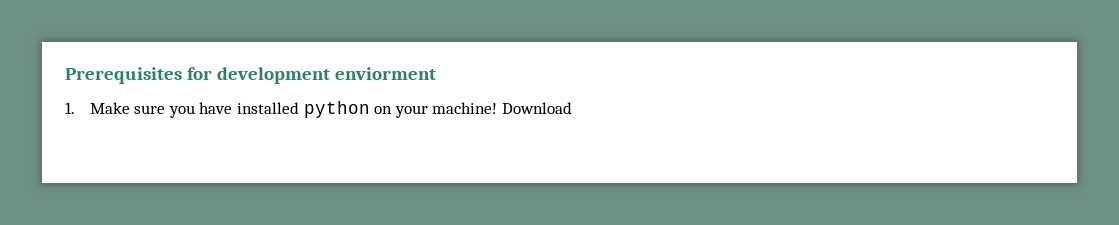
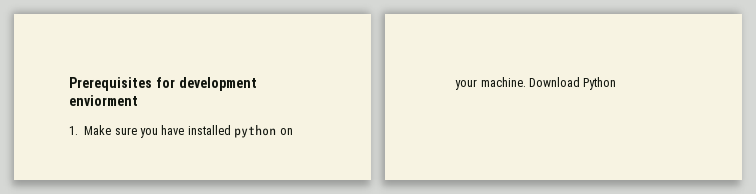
[432,102,572,114] machine! Download -> [480,77,617,90] machine. Download Python

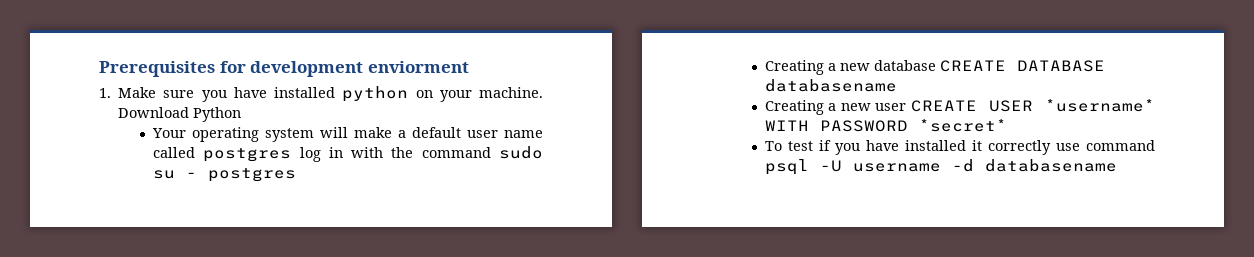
(617, 83) none -> [151,127,544,142] [152,146,543,162] [152,168,296,182] [764,60,1105,75] [764,79,897,92] [764,99,1155,115] [764,119,1007,132] [764,140,1155,155] [764,159,1117,175] // Your operating system will make a default user name called postgres log in with the command sudo su - postgres // Creating a new database CREATE DATABASE databasename // Creating a new user CREATE USER *username* WITH PASSWORD *secret* // To test if you have installed it correctly use command psql -U username -d databasename

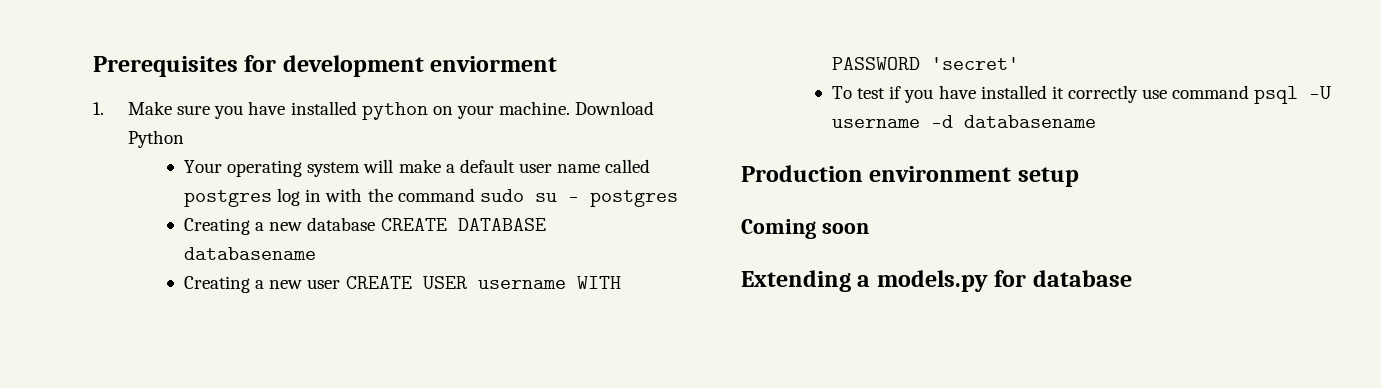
[1045,99,1155,112] *username* -> [477,280,566,289] username
[918,119,1007,132] *secret* -> [931,57,1020,70] 'secret'
(1117, 165) none -> [741,165,1079,187] [741,219,869,239] [741,270,1132,292] // Production environment setup // Coming soon // Extending a models.py for database

